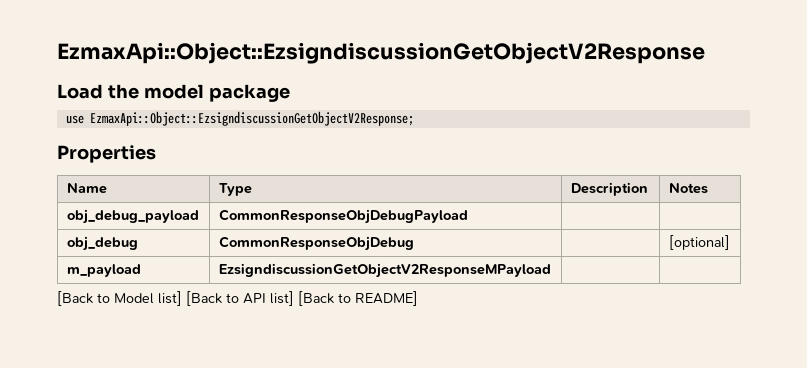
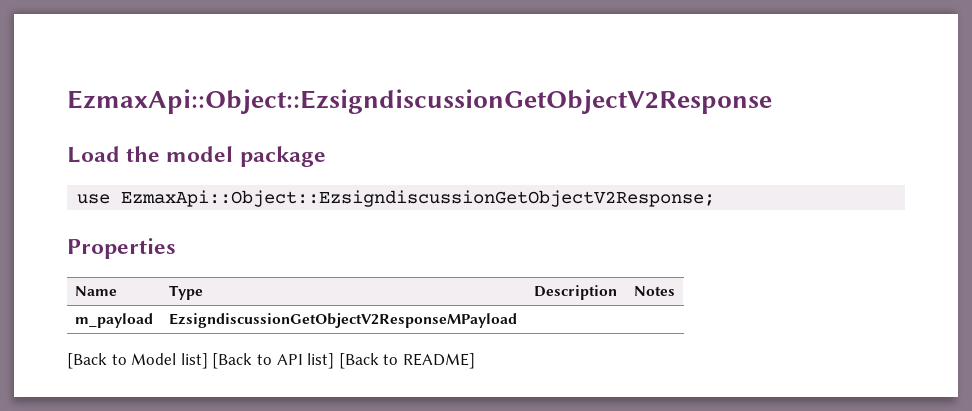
[66,209,199,224] [218,209,468,224] [66,236,138,251] [218,236,414,251] [668,235,730,250] // obj_debug_payload | CommonResponseObjDebugPayload | | // obj_debug | CommonResponseObjDebug | | [optional] -> (675, 291) none

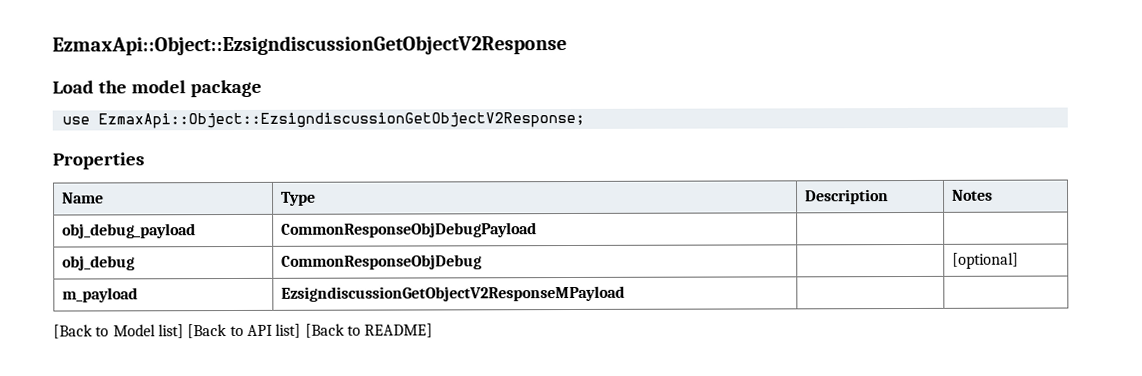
(675, 291) none -> [62,223,197,239] [281,222,538,238] [62,255,136,271] [281,254,483,270] [952,252,1020,269] // obj_debug_payload | CommonResponseObjDebugPayload | | // obj_debug | CommonResponseObjDebug | | [optional]

